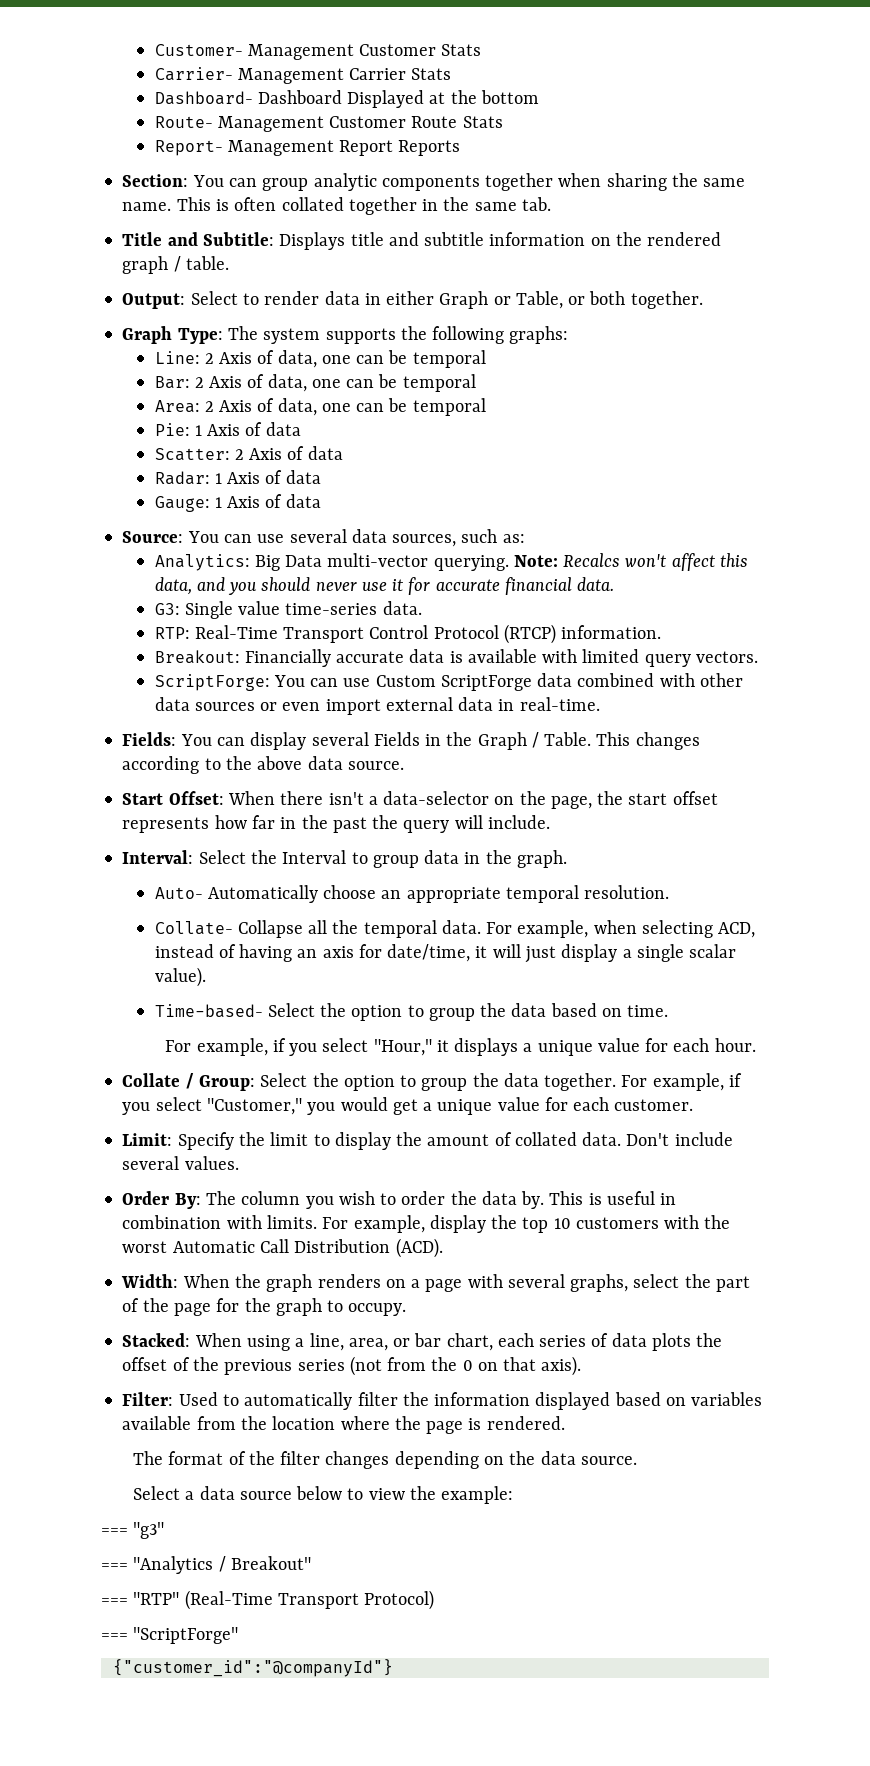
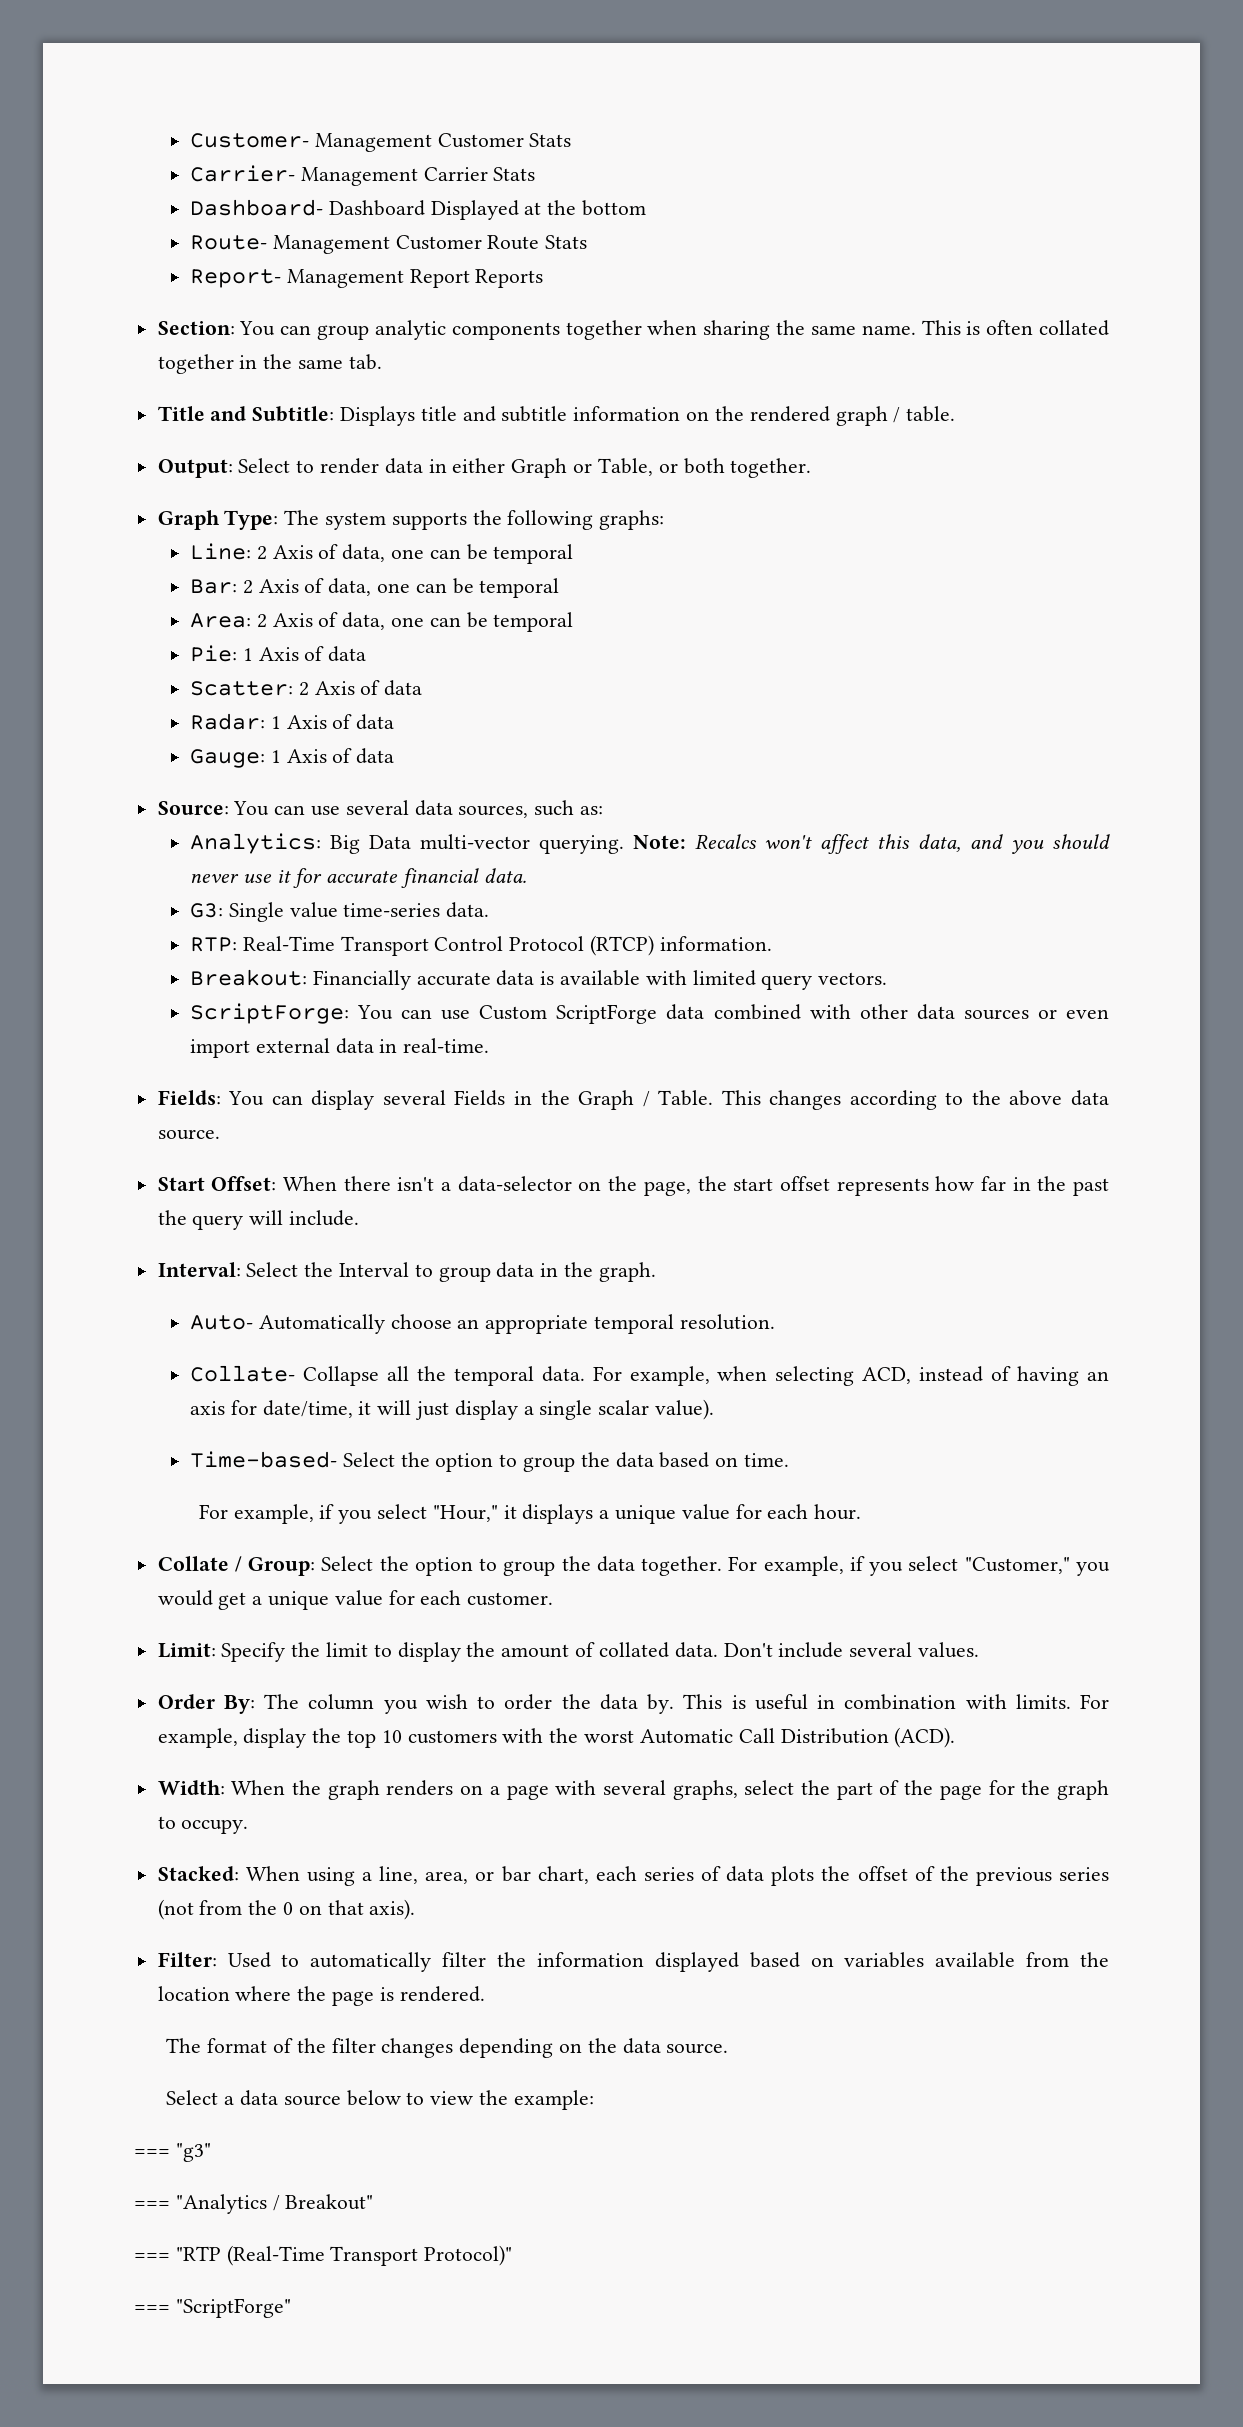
[133,1592,180,1605] "RTP" -> [175,2246,221,2261] "RTP
[364,1590,435,1610] Protocol) -> [424,2245,513,2266] Protocol)"
[112,1659,393,1677] // {"customer_id":"@companyId"} -> (291, 2308) none

